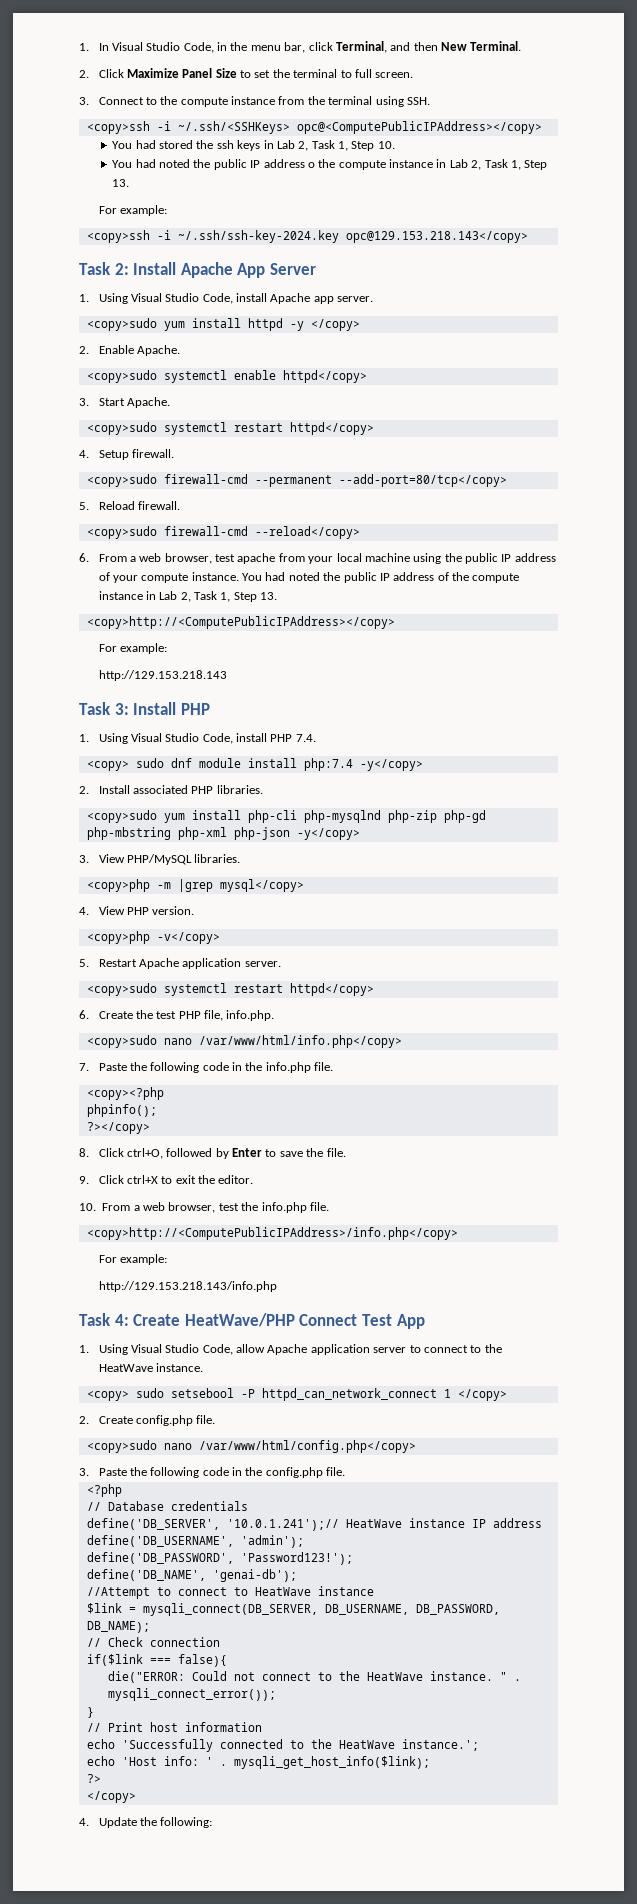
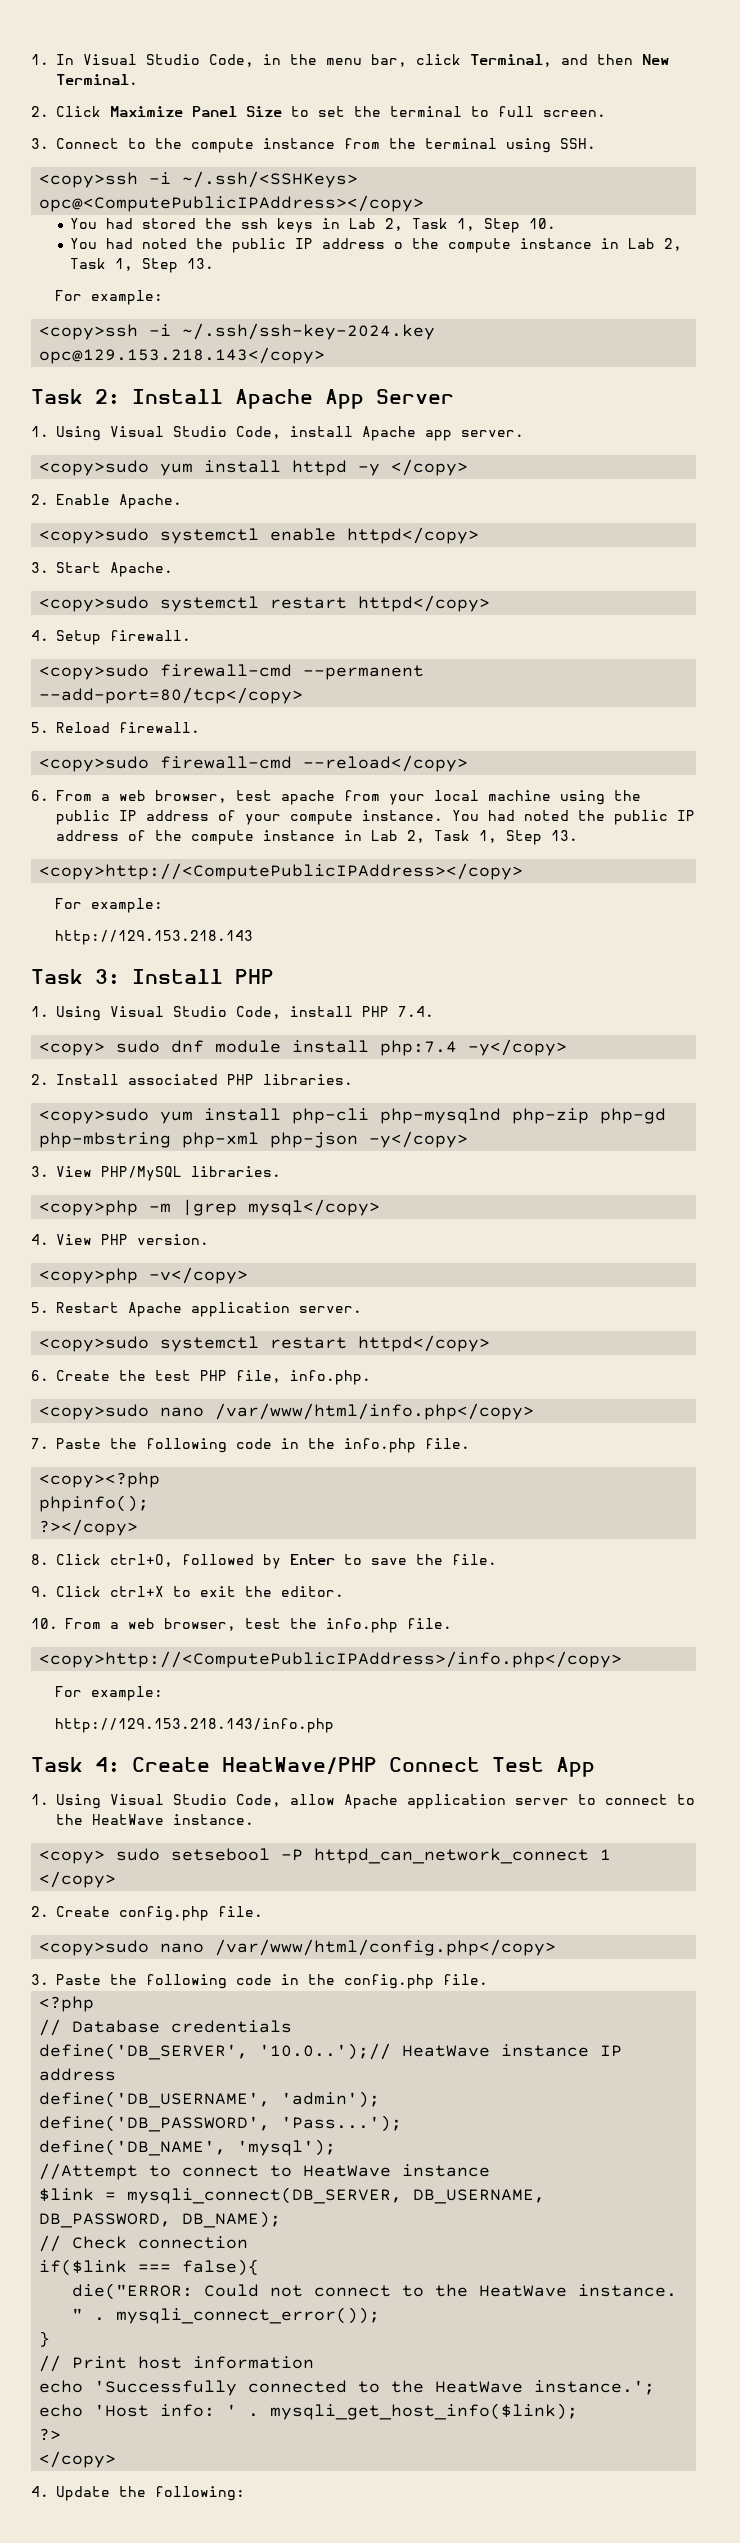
[226,1519,339,1531] '10.0.1.241');// -> [259,2043,392,2060] '10.0..');//
[240,1552,353,1565] 'Password123!'); -> [281,2115,403,2132] 'Pass...');
[212,1569,297,1582] 'genai-db'); -> [237,2139,337,2156] 'mysql');

